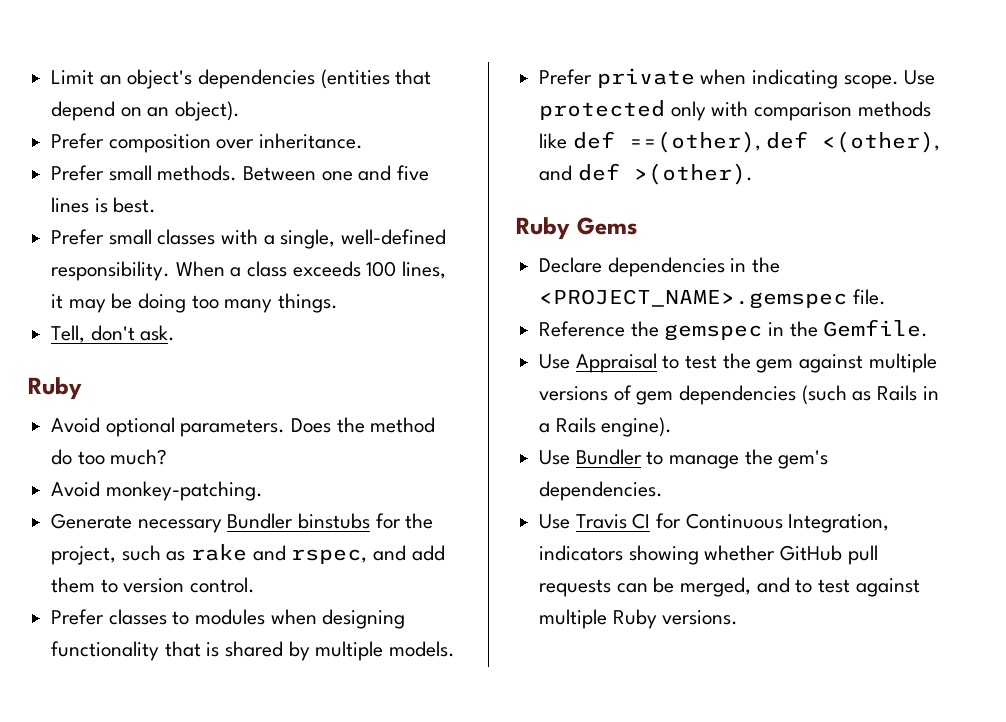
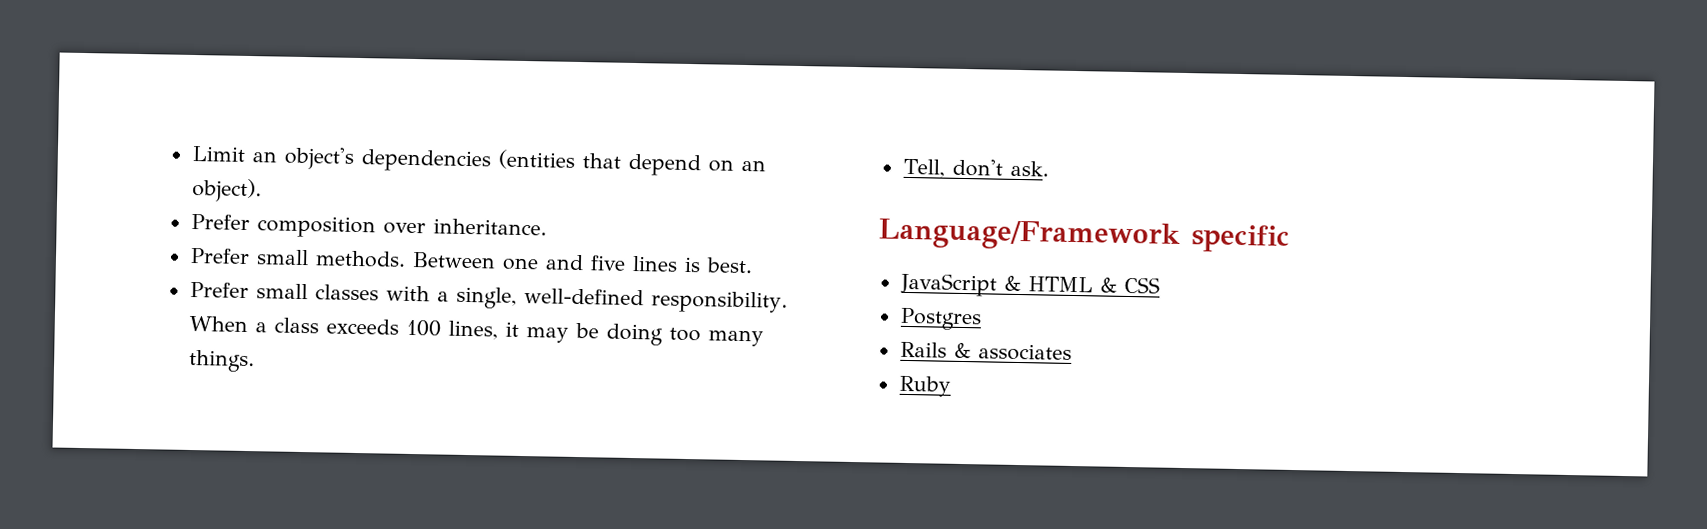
[28,377,82,400] [51,417,436,437] [51,449,168,465] [51,481,263,501] [51,513,434,533] [51,544,445,565] [51,577,256,593] [51,609,406,629] [51,641,456,661] [539,68,936,89] [539,100,931,121] [539,131,941,153] [539,163,753,185] [516,217,638,240] [539,257,781,277] [539,289,886,309] [539,319,929,341] [539,353,937,373] [539,385,939,405] [539,417,673,437] [539,449,829,469] [539,481,664,501] [539,513,890,533] [539,545,878,565] [539,577,920,597] [539,609,739,629] Ruby // Avoid optional parameters. Does the method do too much? // Avoid monkey-patching. // Generate necessary Bundler binstubs for the project, such as rake and rspec, and add them to version control. // Prefer classes to modules when designing functionality that is shared by multiple models. // Prefer private when indicating scope. Use protected only with comparison methods like def ==(other), def <(other), and def >(other). // Ruby Gems // Declare dependencies in the <PROJECT_NAME>.gemspec file. // Reference the gemspec in the Gemfile. // Use Appraisal to test the gem against multiple versions of gem dependencies (such as Rails in a Rails engine). // Use Bundler to manage the gem's dependencies. // Use Travis CI for Continuous Integration, indicators showing whether GitHub pull requests can be merged, and to test against multiple Ruby versions. -> [878,218,1290,253] [899,272,1160,297] [899,307,982,331] [899,341,1072,361] [898,375,951,397] Language/Framework specific // JavaScript & HTML & CSS // Postgres // Rails & associates // Ruby

